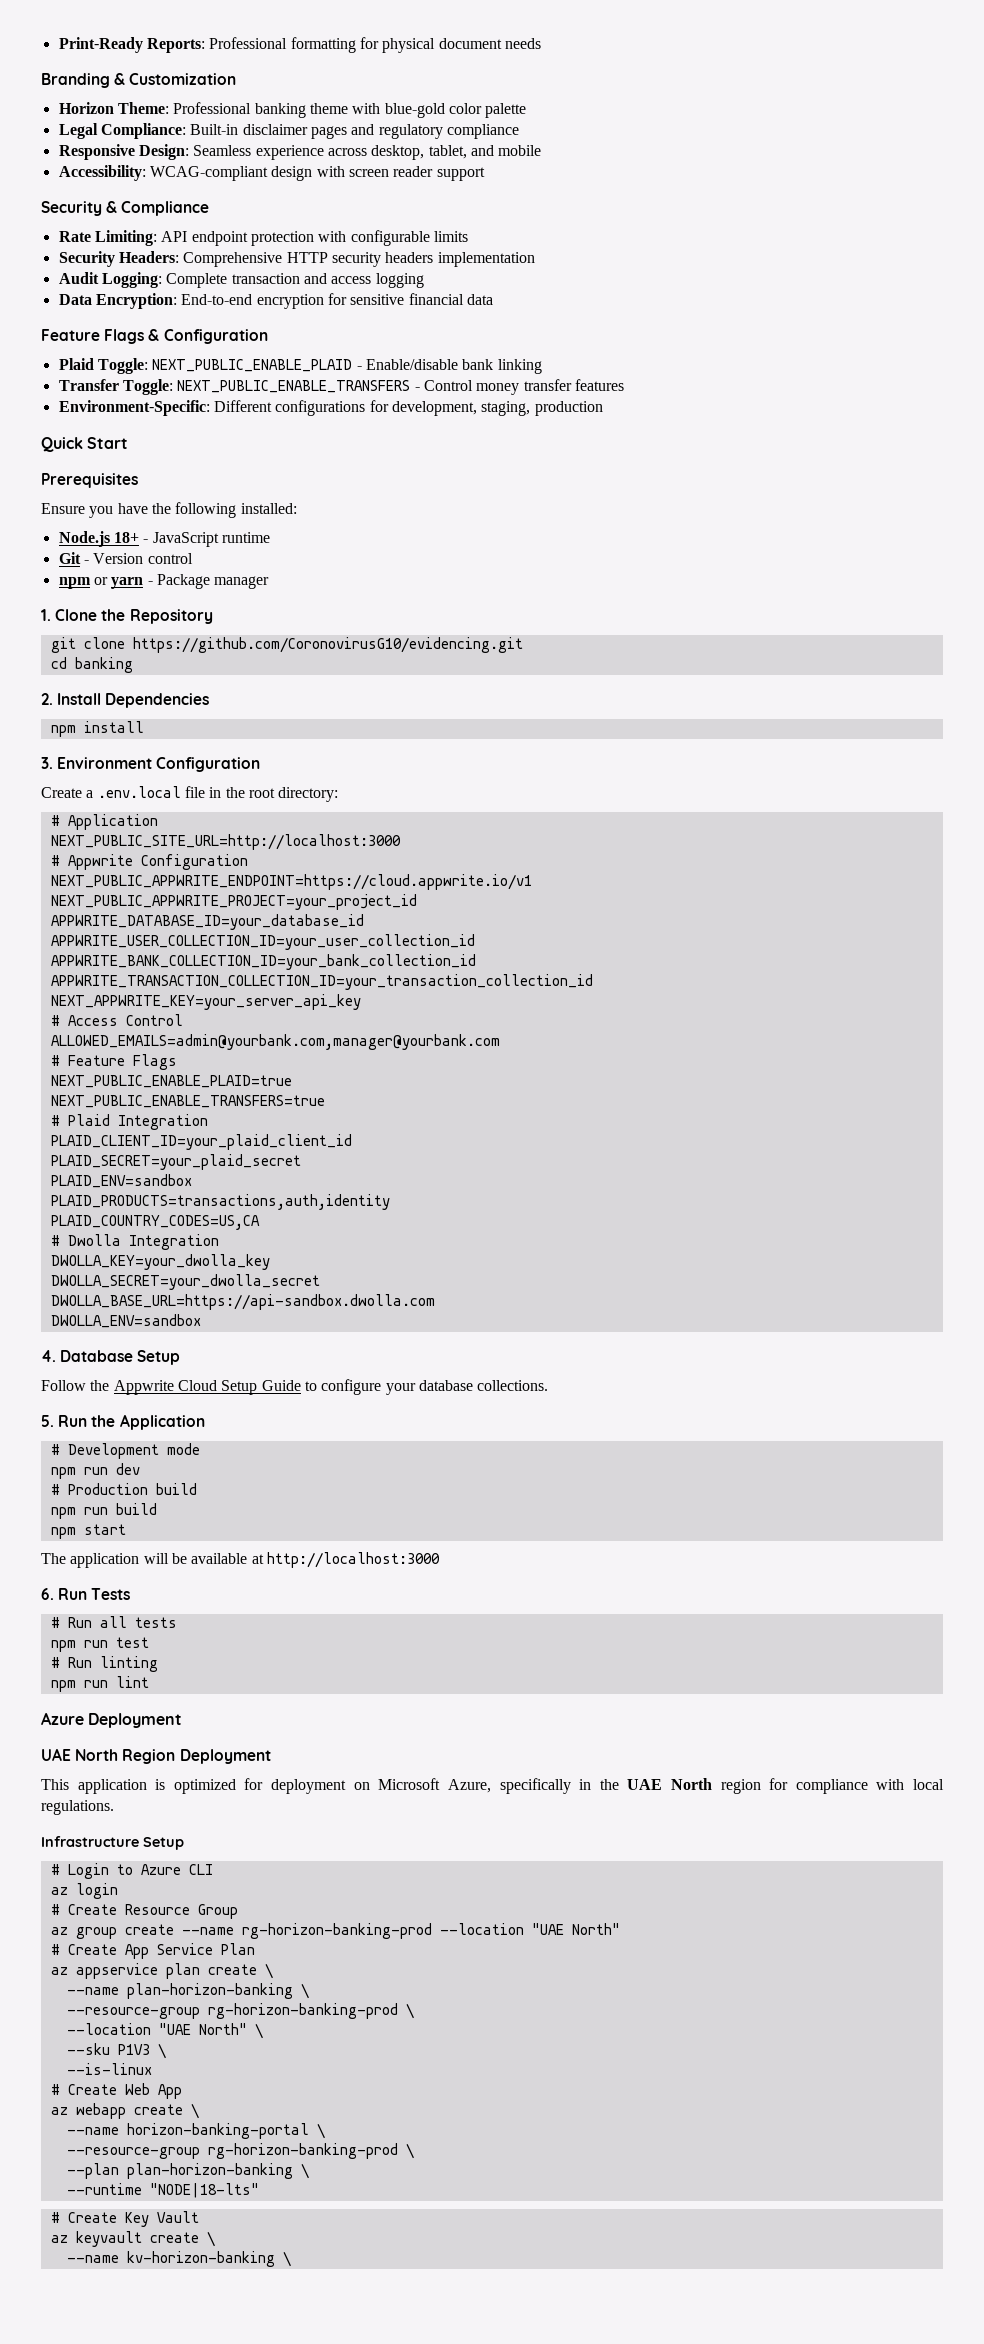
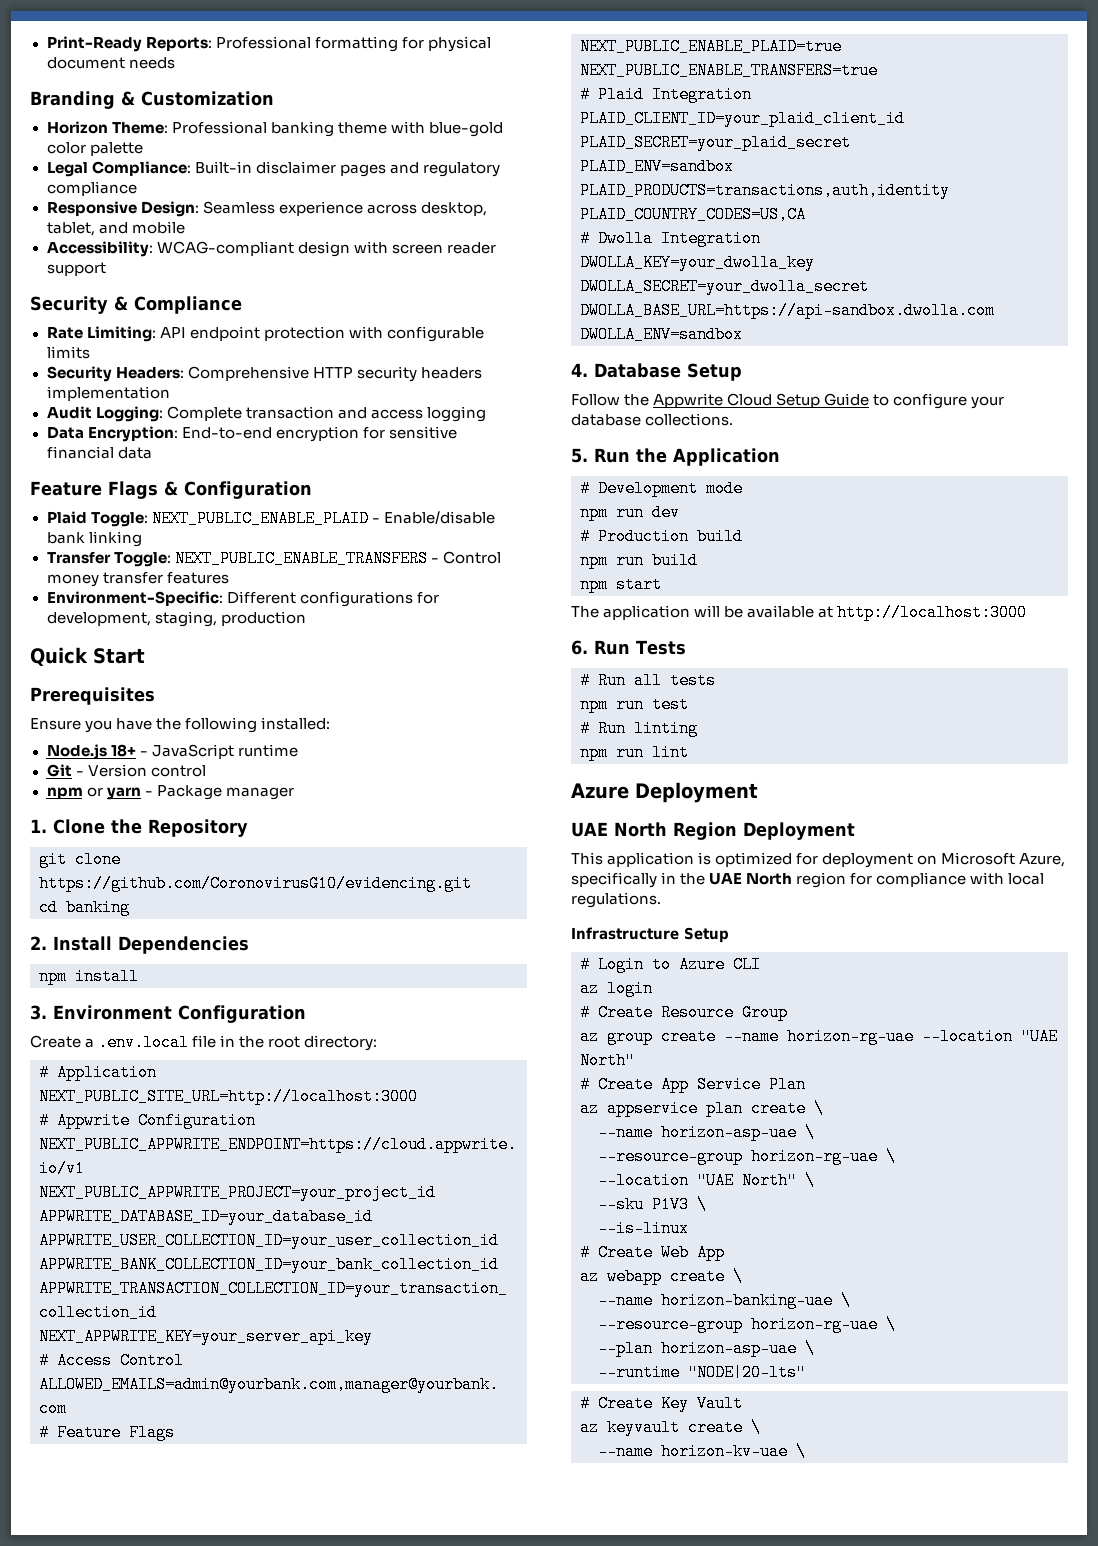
[241,1923,432,1939] rg-horizon-banking-prod -> [787,1028,914,1045] horizon-rg-uae
[126,1983,309,1999] [66,2003,398,2019] plan-horizon-banking \ // --resource-group rg-horizon-banking-prod -> [661,1124,815,1141] [598,1148,878,1165] horizon-asp-uae \ // --resource-group horizon-rg-uae
[126,2123,325,2139] [66,2143,398,2159] horizon-banking-portal \ // --resource-group rg-horizon-banking-prod -> [661,1292,851,1309] [598,1316,878,1333] horizon-banking-uae \ // --resource-group horizon-rg-uae
[126,2163,293,2179] plan-horizon-banking -> [661,1340,797,1357] horizon-asp-uae
[149,2183,259,2198] "NODE|18-lts" -> [688,1364,806,1381] "NODE|20-lts"
[126,2251,275,2267] kv-horizon-banking -> [661,1443,788,1460] horizon-kv-uae

